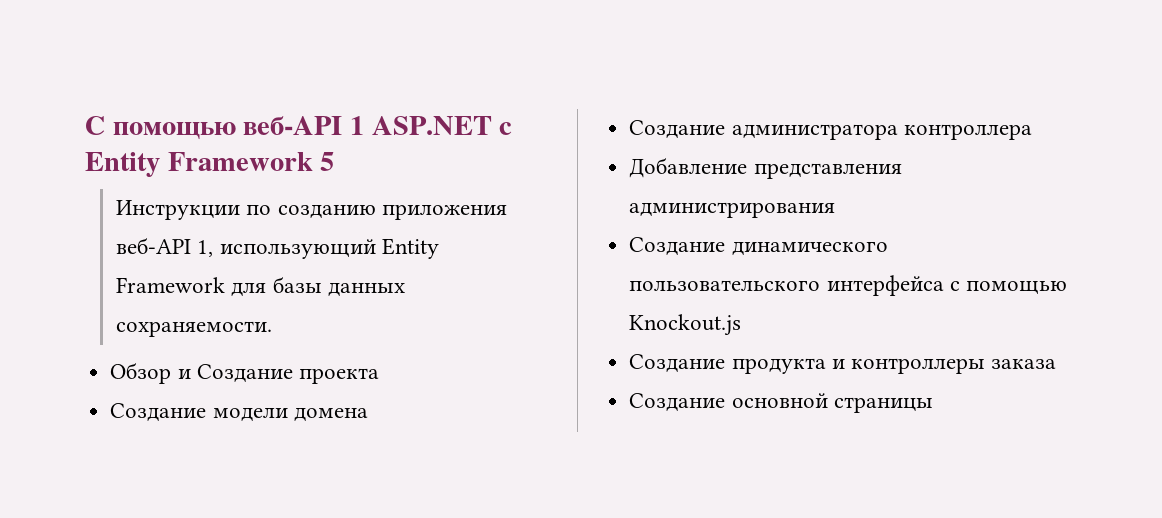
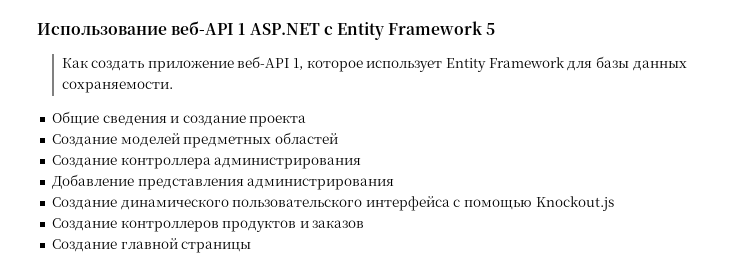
[85,116,236,140] С помощью -> [37,23,167,35] Использование
[116,200,507,220] [116,237,376,259] Инструкции по созданию приложения веб-API 1, использующий -> [61,56,443,72] Как создать приложение веб-API 1, которое использует
[110,362,293,384] Обзор и Создание -> [51,111,246,126] Общие сведения и создание
[212,407,368,422] [629,120,898,140] модели домена // Создание администратора -> [120,132,338,148] [51,155,117,168] моделей предметных областей // Создание
(1032, 132) none -> [214,157,362,169] администрирования
[731,358,1057,374] [629,393,828,412] продукта и контроллеры заказа // Создание основной -> [120,220,365,232] [51,238,178,252] контроллеров продуктов и заказов // Создание главной

